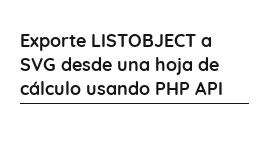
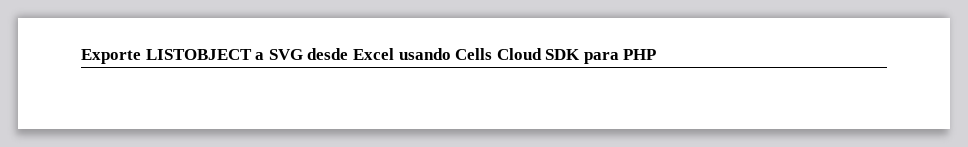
[117,57,219,75] [20,81,223,95] una hoja de cálculo usando PHP API -> [352,48,657,64] Excel usando Cells Cloud SDK para PHP

